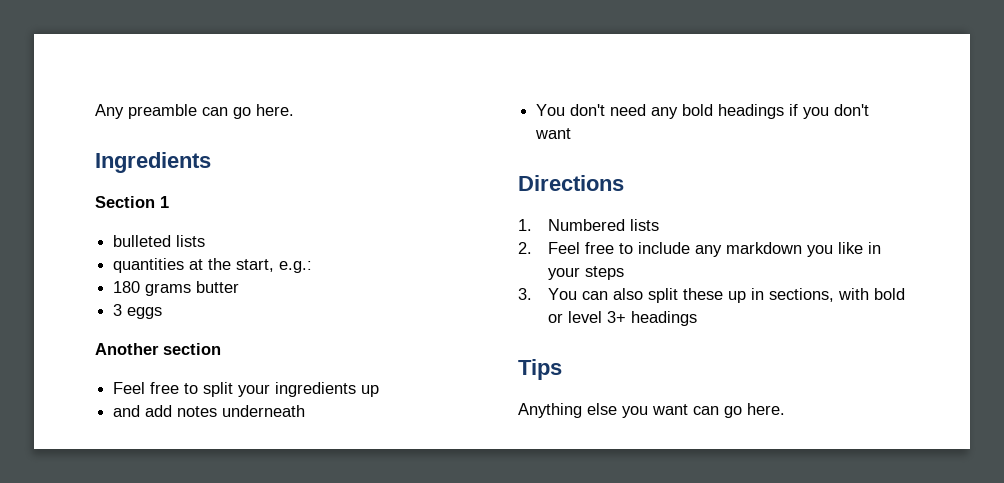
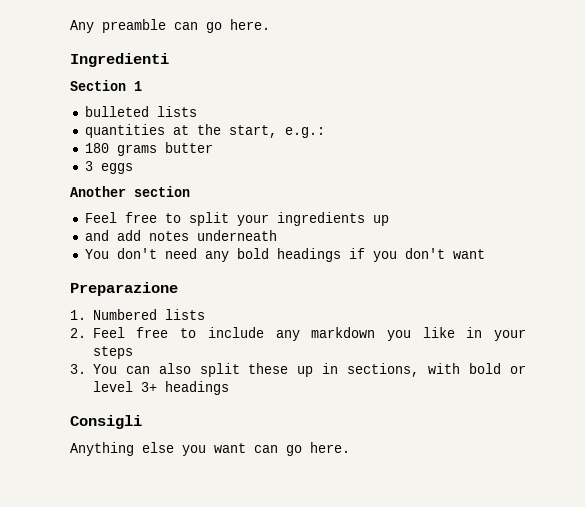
[95,152,211,173] Ingredients -> [70,53,169,67] Ingredienti
[518,175,624,191] Directions -> [70,282,178,296] Preparazione
[518,359,562,380] Tips -> [70,415,142,429] Consigli

